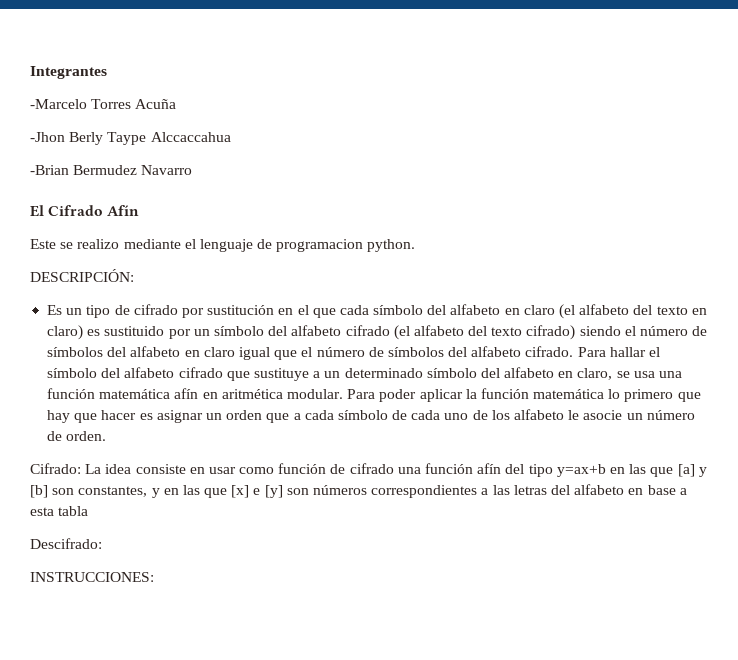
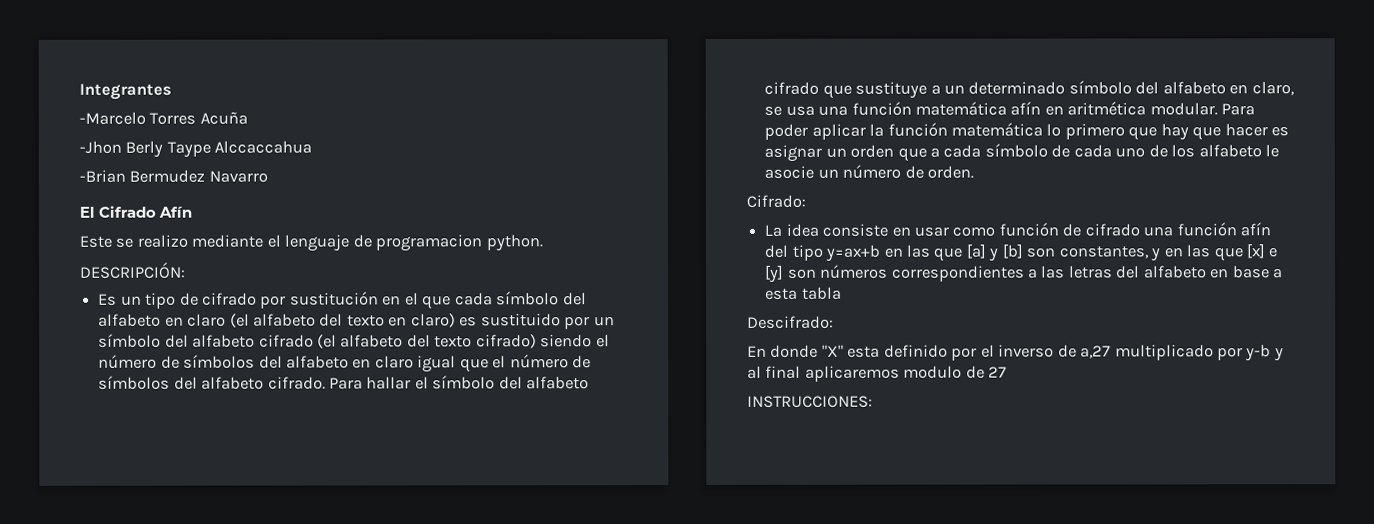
(81, 468) none -> (806, 201) //
(102, 543) none -> [747,344,1284,362] [747,365,1008,382] // En donde "X" esta definido por el inverso de a,27 multiplicado por y-b y al final aplicaremos modulo de 27

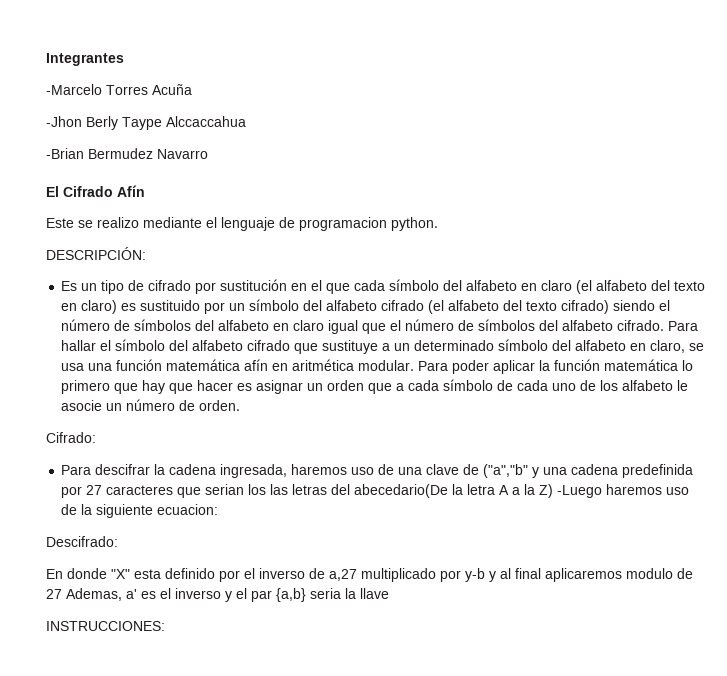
[764,222,1272,237] [764,243,1278,262] [765,264,1284,283] [765,286,842,300] La idea consiste en usar como función de cifrado una función afín del tipo y=ax+b en las que [a] y [b] son constantes, y en las que [x] e [y] son números correspondientes a las letras del alfabeto en base a esta tabla -> [61,464,694,478] [61,484,690,498] [61,504,219,518] Para descifrar la cadena ingresada, haremos uso de una clave de ("a","b" y una cadena predefinida por 27 caracteres que serian los las letras del abecedario(De la letra A a la Z) -Luego haremos uso de la siguiente ecuacion:
(1008, 372) none -> [66,588,389,602] Ademas, a' es el inverso y el par {a,b} seria la llave

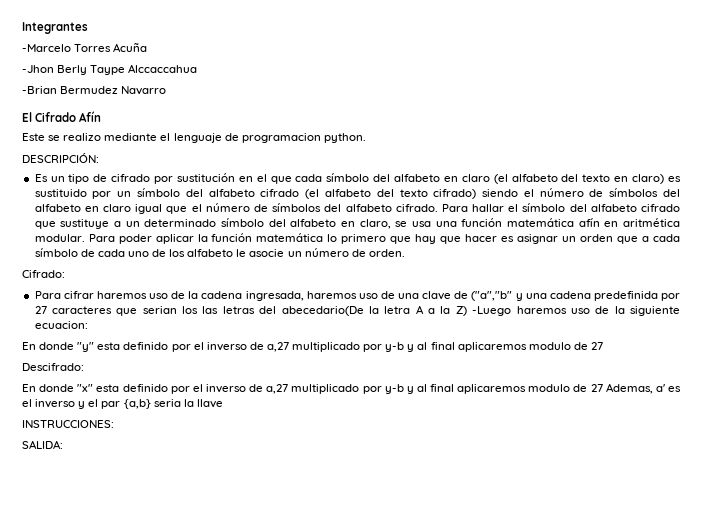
[95,464,151,475] descifrar -> [63,291,186,299] cifrar haremos uso de
(219, 509) none -> [22,342,603,352] // En donde "y" esta definido por el inverso de a,27 multiplicado por y-b y al final aplicaremos modulo de 27
[111,569,130,579] "X" -> [77,384,94,392] "x"
(165, 626) none -> [22,440,63,449] // SALIDA:

